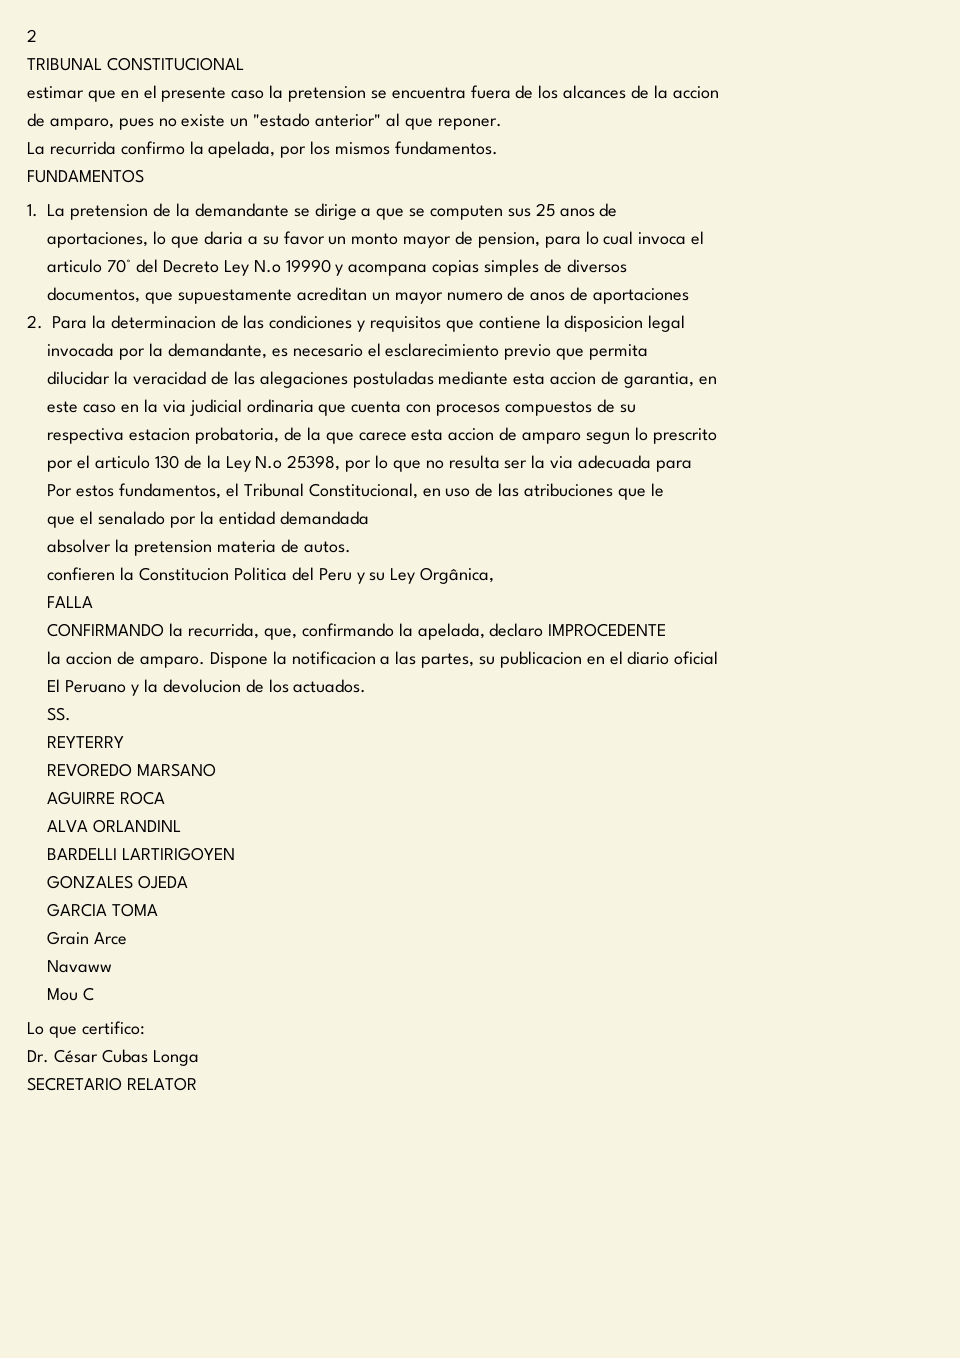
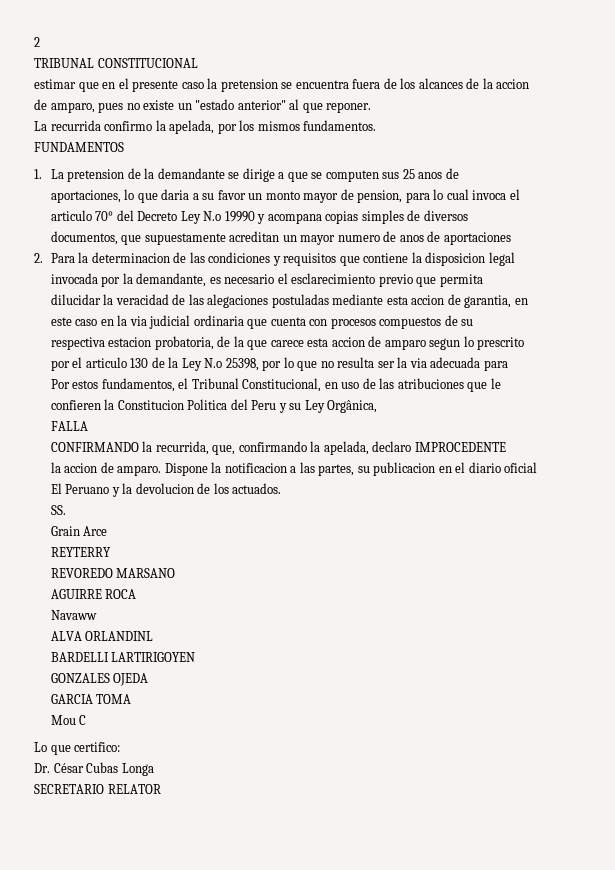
[47,511,369,528] [47,539,351,556] // que el senalado por la entidad demandada // absolver la pretension materia de autos. -> (501, 383) none
(72, 714) none -> [50,526,108,536] // Grain Arce
(166, 798) none -> [50,610,97,620] // Navaww
[47,931,128,945] [47,960,113,973] // Grain Arce // Navaww -> (132, 699) none

